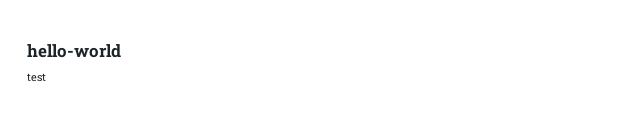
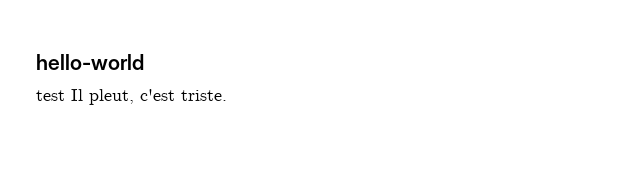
(46, 77) none -> [71,89,227,105] Il pleut, c'est triste.

